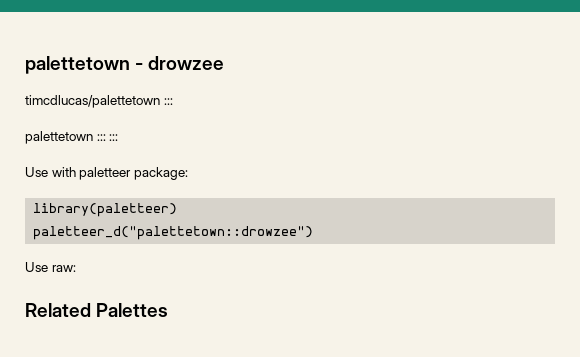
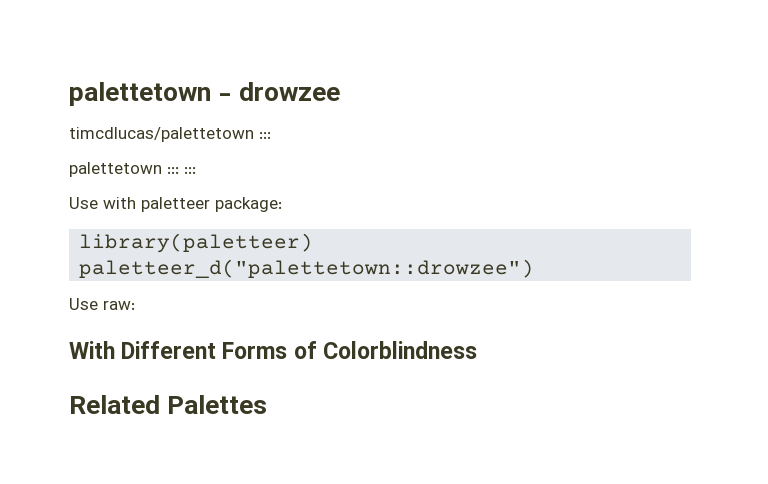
(76, 268) none -> [69,341,477,359] // With Different Forms of Colorblindness

